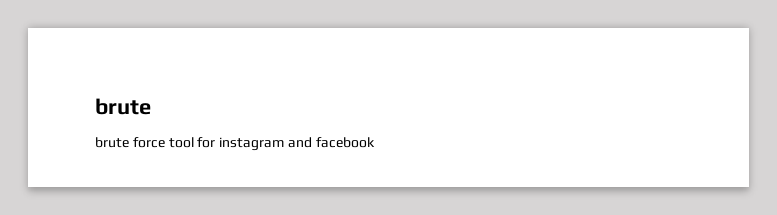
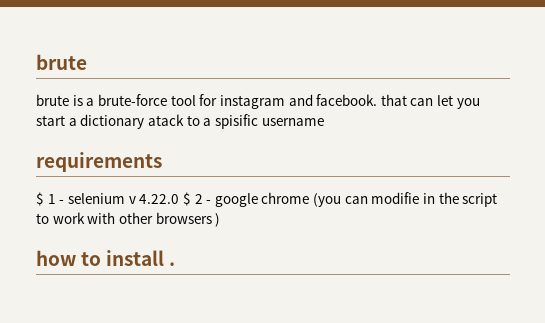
[132,137,165,148] force -> [72,94,167,106] is a brute-force
[315,137,375,148] facebook -> [316,94,480,109] [36,114,324,129] [36,152,162,172] [36,192,498,207] [36,212,221,227] [36,250,176,266] facebook. that can let you start a dictionary atack to a spisific username // requirements // $ 1 - selenium v 4.22.0 $ 2 - google chrome (you can modifie in the script to work with other browsers ) // how to install .

